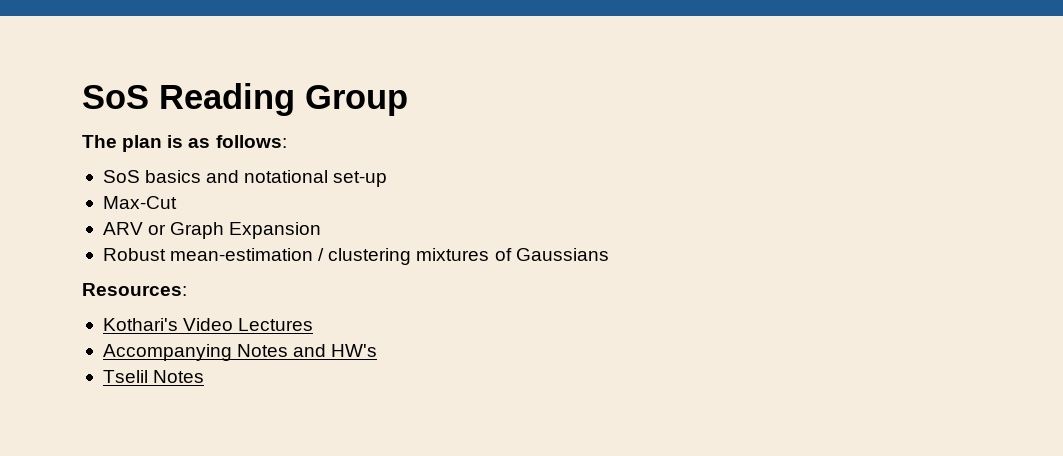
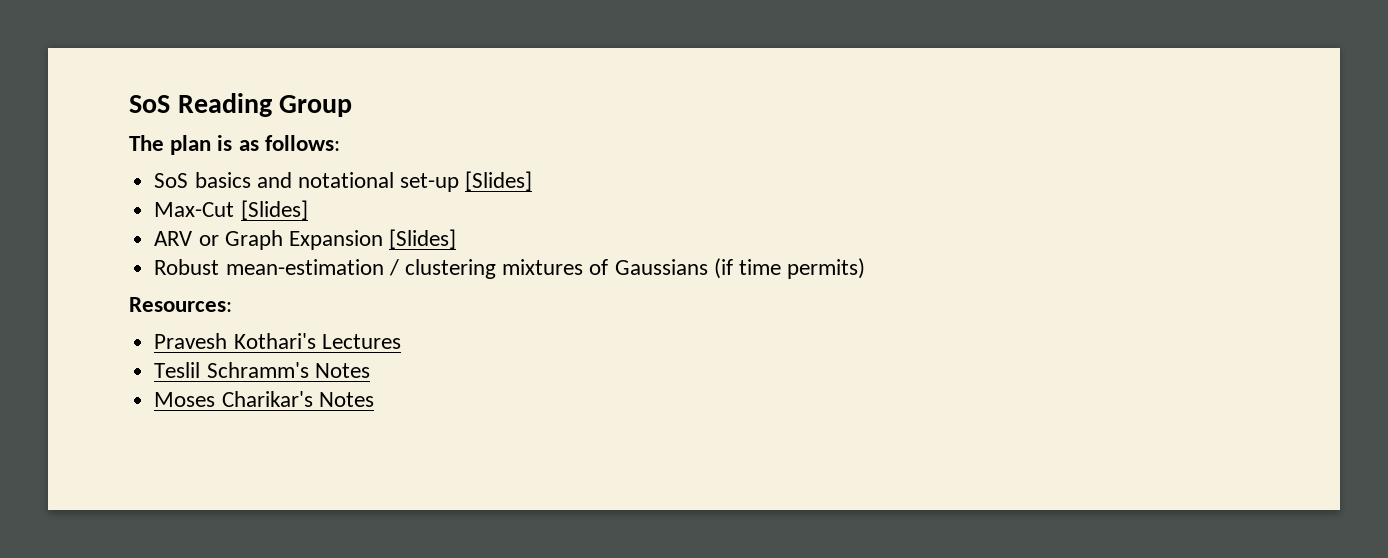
(388, 179) none -> [465,171,533,191] [Slides]
(177, 202) none -> [240,200,308,220] [Slides]
(322, 230) none -> [389,229,457,249] [Slides]
(609, 254) none -> [713,258,866,279] (if time permits)
[102,318,234,331] Kothari's Video -> [154,333,316,349] Pravesh Kothari's
[102,344,378,361] [102,370,148,383] Accompanying Notes and HW's // Tselil -> [154,362,370,378] [154,391,313,407] Teslil Schramm's Notes // Moses Charikar's

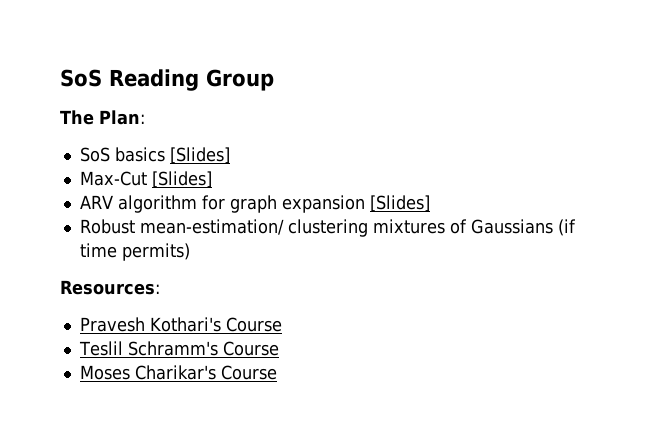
[170,135,340,155] plan is as follows: -> [99,110,145,125] Plan:
[256,172,460,192] and notational set-up -> (165, 154) none
[198,230,383,250] or Graph Expansion -> [117,195,365,213] algorithm for graph expansion
[225,259,399,276] mean-estimation / -> [139,219,284,235] mean-estimation/
[321,334,401,349] Lectures -> [225,317,282,332] Course
[314,363,370,378] Notes -> [222,341,279,356] Course
[318,392,374,407] Notes -> [220,365,277,380] Course

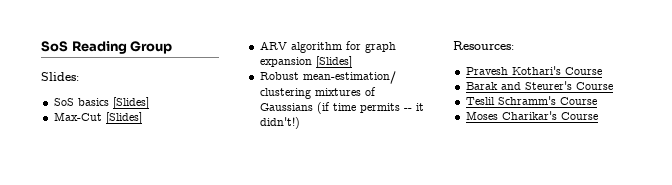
[60,110,145,125] The Plan: -> [41,72,79,81] Slides:
[121,243,190,261] permits) -> [359,103,424,113] [259,117,300,129] permits -- it didn't!)
(282, 324) none -> [465,81,613,90] // Barak and Steurer's Course

